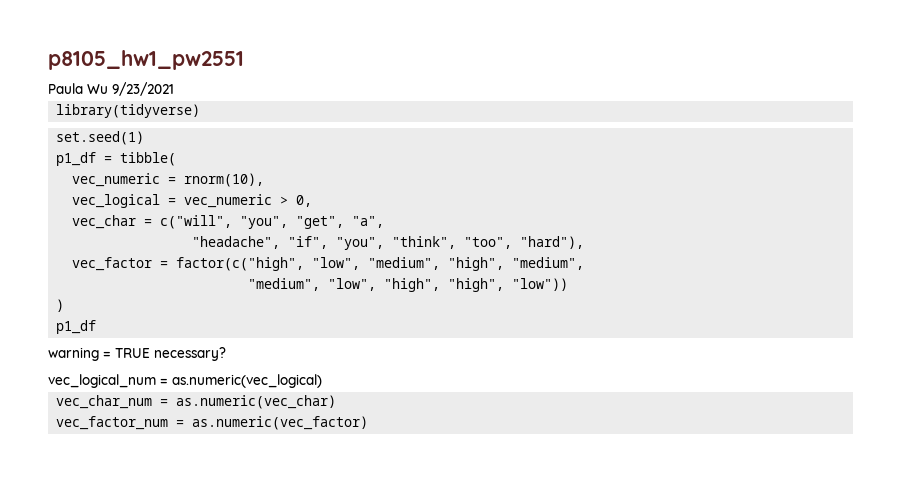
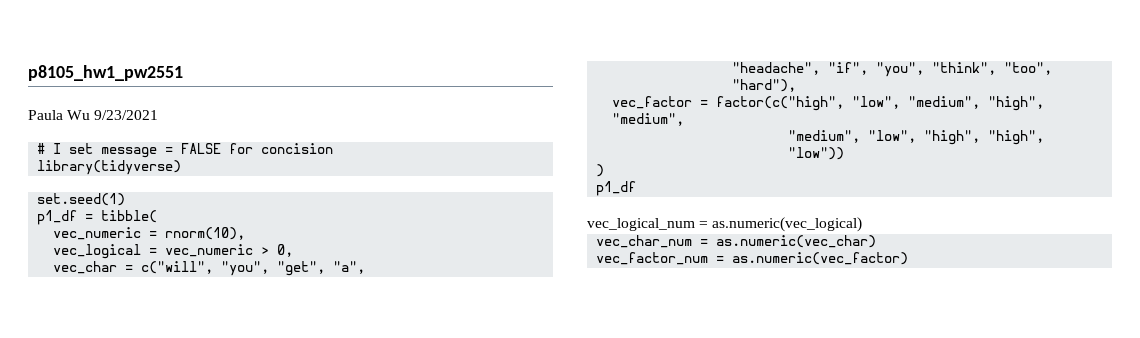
(174, 89) none -> [37,143,334,158] // # I set message = FALSE for concision
[48,347,226,361] // warning = TRUE necessary? -> (637, 188) none

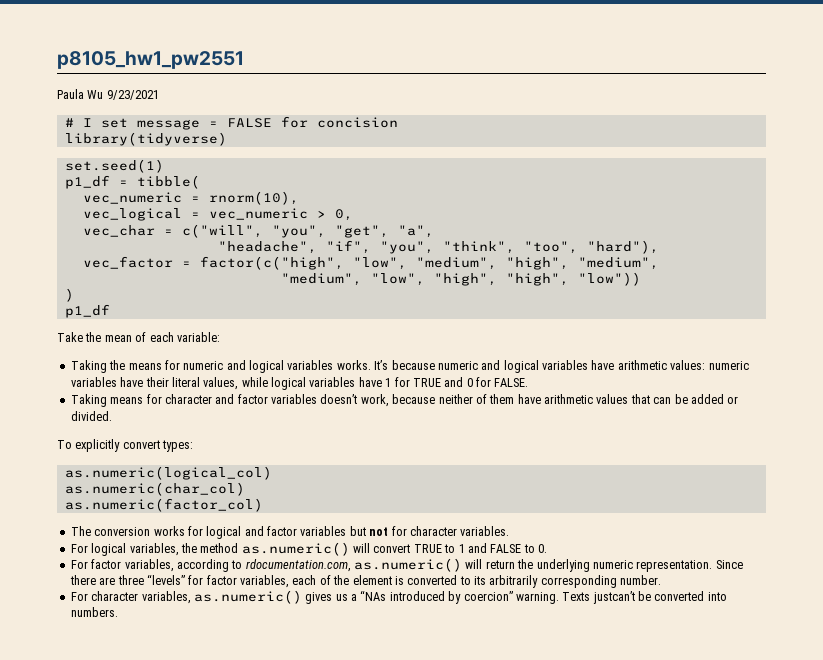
[587,217,863,232] [596,235,877,248] [596,252,909,265] vec_logical_num = as.numeric(vec_logical) // vec_char_num = as.numeric(vec_char) // vec_factor_num = as.numeric(vec_factor) -> [57,332,220,342] [70,360,749,373] [70,377,529,390] [70,394,739,407] [70,411,112,421] [57,439,194,452] [64,466,272,480] [64,482,245,496] [64,498,263,512] [70,526,510,539] [70,542,547,556] [70,558,743,572] [69,574,662,588] [70,590,727,604] [70,607,118,617] Take the mean of each variable: // Taking the means for numeric and logical variables works. It’s because numeric and logical variables have arithmetic values: numeric variables have their literal values, while logical variables have 1 for TRUE and 0 for FALSE. // Taking means for character and factor variables doesn’t work, because neither of them have arithmetic values that can be added or divided. // To explicitly convert types: // as.numeric(logical_col) // as.numeric(char_col) // as.numeric(factor_col) // The conversion works for logical and factor variables but not for character variables. // For logical variables, the method as.numeric() will convert TRUE to 1 and FALSE to 0. // For factor variables, according to rdocumentation.com, as.numeric() will return the underlying numeric representation. Since there are three “levels” for factor variables, each of the element is converted to its arbitrarily corresponding number. // For character variables, as.numeric() gives us a “NAs introduced by coercion” warning. Texts justcan’t be converted into numbers.

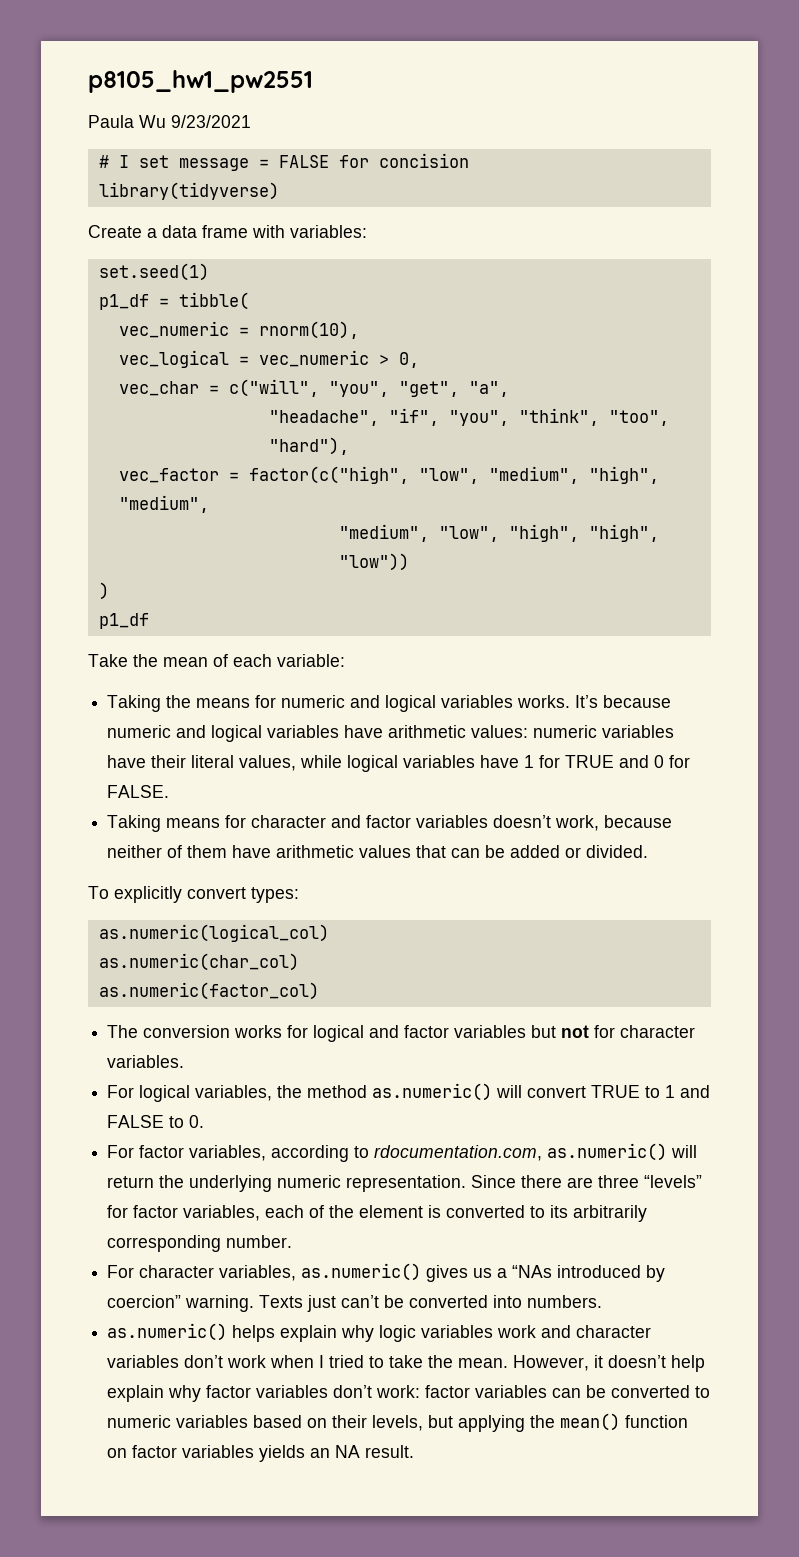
(227, 139) none -> [88,225,367,238] // Create a data frame with variables:
[592,591,635,604] justcan’t -> [307,1295,380,1312] just can’t
(118, 612) none -> [107,1323,652,1342] [107,1355,706,1372] [107,1385,711,1402] [107,1413,689,1432] [107,1445,415,1462] // as.numeric() helps explain why logic variables work and character variables don’t work when I tried to take the mean. However, it doesn’t help explain why factor variables don’t work: factor variables can be converted to numeric variables based on their levels, but applying the mean() function on factor variables yields an NA result.

